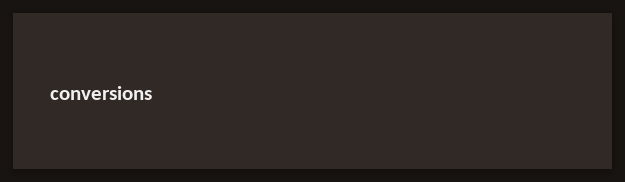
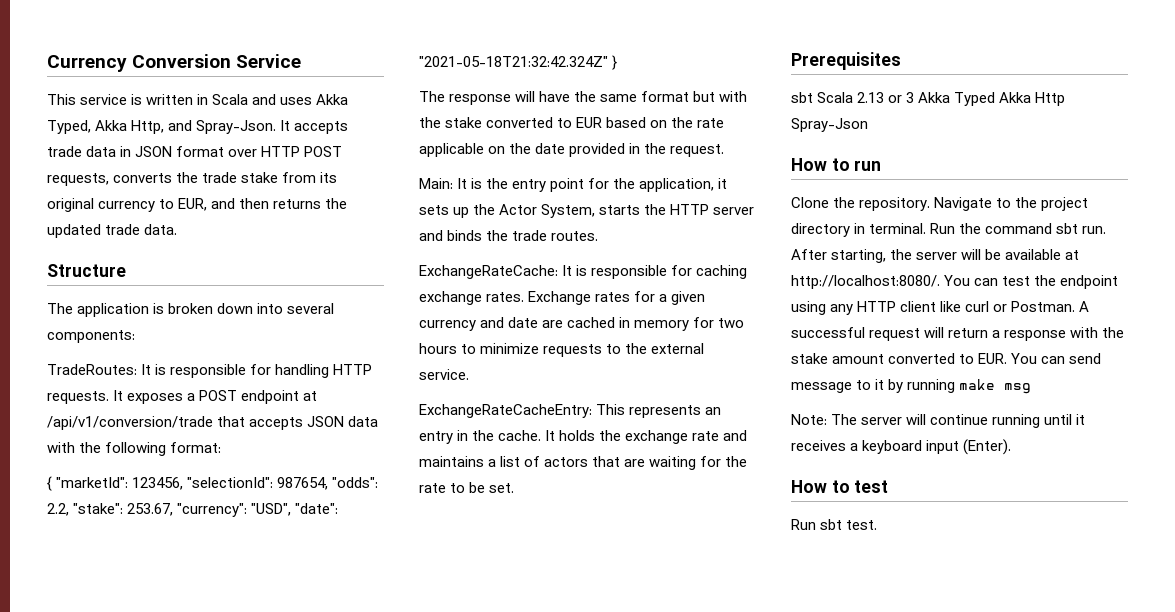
[50,86,152,100] conversions -> [47,54,302,72] [47,94,349,105] [47,120,349,134] [47,146,343,157] [47,172,338,186] [47,198,348,212] [47,224,178,238] [47,264,126,277] [47,303,335,317] [47,330,135,343] [47,364,373,378] [47,390,318,404] [47,416,379,430] [47,442,222,456] [47,476,379,491] [47,503,339,517] [419,55,618,70] [419,91,748,105] [419,117,725,128] [419,143,725,157] [419,178,728,192] [419,204,755,218] [419,230,599,241] [419,265,748,279] [419,291,706,305] [419,317,745,331] [419,343,705,357] [419,369,469,380] [419,404,722,418] [419,430,748,444] [419,456,748,470] [419,482,515,493] [791,52,901,70] [791,92,1066,106] [791,118,868,132] [791,158,882,171] [791,197,1089,211] [791,223,1107,237] [791,249,1080,263] [791,275,1119,289] [791,301,1090,315] [791,327,1125,341] [791,353,1102,364] [791,379,1032,394] [791,414,1086,428] [791,439,1012,455] [791,480,889,493] [791,519,878,530] Currency Conversion Service // This service is written in Scala and uses Akka Typed, Akka Http, and Spray-Json. It accepts trade data in JSON format over HTTP POST requests, converts the trade stake from its original currency to EUR, and then returns the updated trade data. // Structure // The application is broken down into several components: // TradeRoutes: It is responsible for handling HTTP requests. It exposes a POST endpoint at /api/v1/conversion/trade that accepts JSON data with the following format: // { "marketId": 123456, "selectionId": 987654, "odds": 2.2, "stake": 253.67, "currency": "USD", "date": "2021-05-18T21:32:42.324Z" } // The response will have the same format but with the stake converted to EUR based on the rate applicable on the date provided in the request. // Main: It is the entry point for the application, it sets up the Actor System, starts the HTTP server and binds the trade routes. // ExchangeRateCache: It is responsible for caching exchange rates. Exchange rates for a given currency and date are cached in memory for two hours to minimize requests to the external service. // ExchangeRateCacheEntry: This represents an entry in the cache. It holds the exchange rate and maintains a list of actors that are waiting for the rate to be set. // Prerequisites // sbt Scala 2.13 or 3 Akka Typed Akka Http Spray-Json // How to run // Clone the repository. Navigate to the project directory in terminal. Run the command sbt run. After starting, the server will be available at http://localhost:8080/. You can test the endpoint using any HTTP client like curl or Postman. A successful request will return a response with the stake amount converted to EUR. You can send message to it by running make msg // Note: The server will continue running until it receives a keyboard input (Enter). // How to test // Run sbt test.

